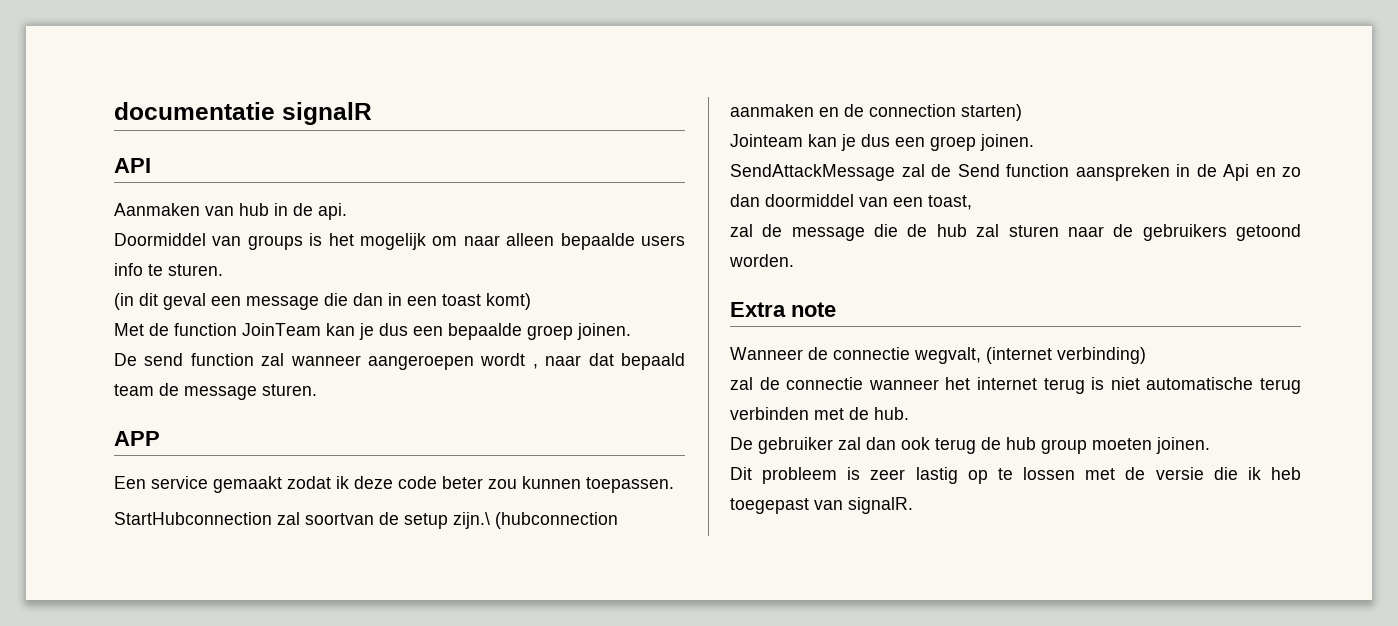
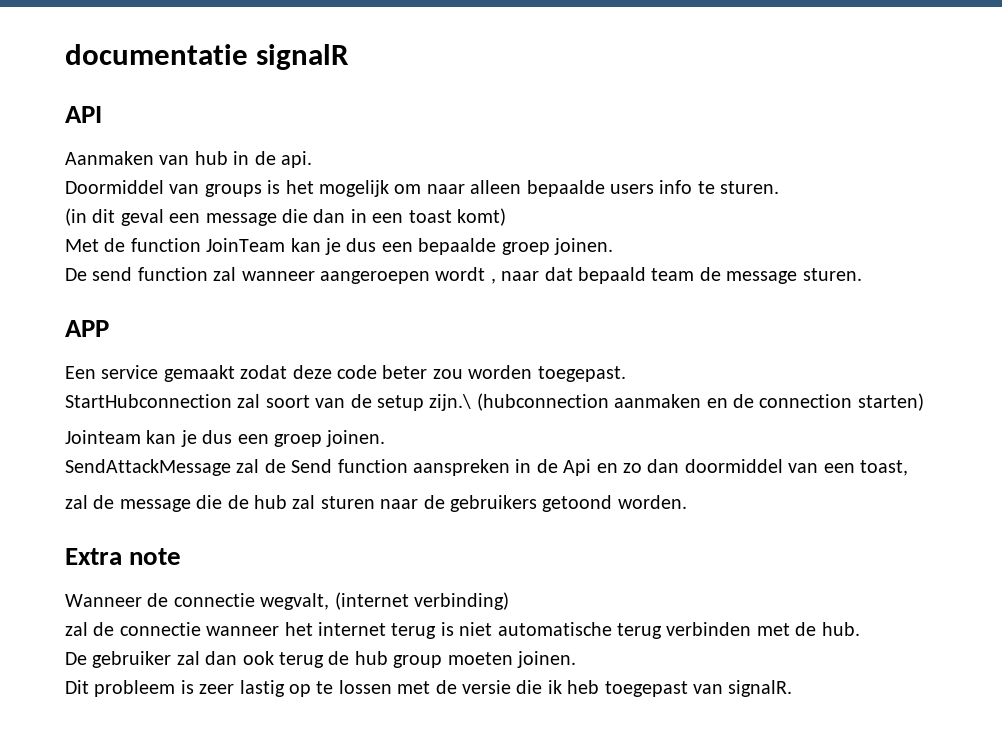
[336,476,349,489] ik -> (288, 372) none
[522,476,674,493] kunnen toepassen. -> [468,365,626,382] worden toegepast.
[305,513,374,525] soortvan -> [265,395,346,408] soort van

